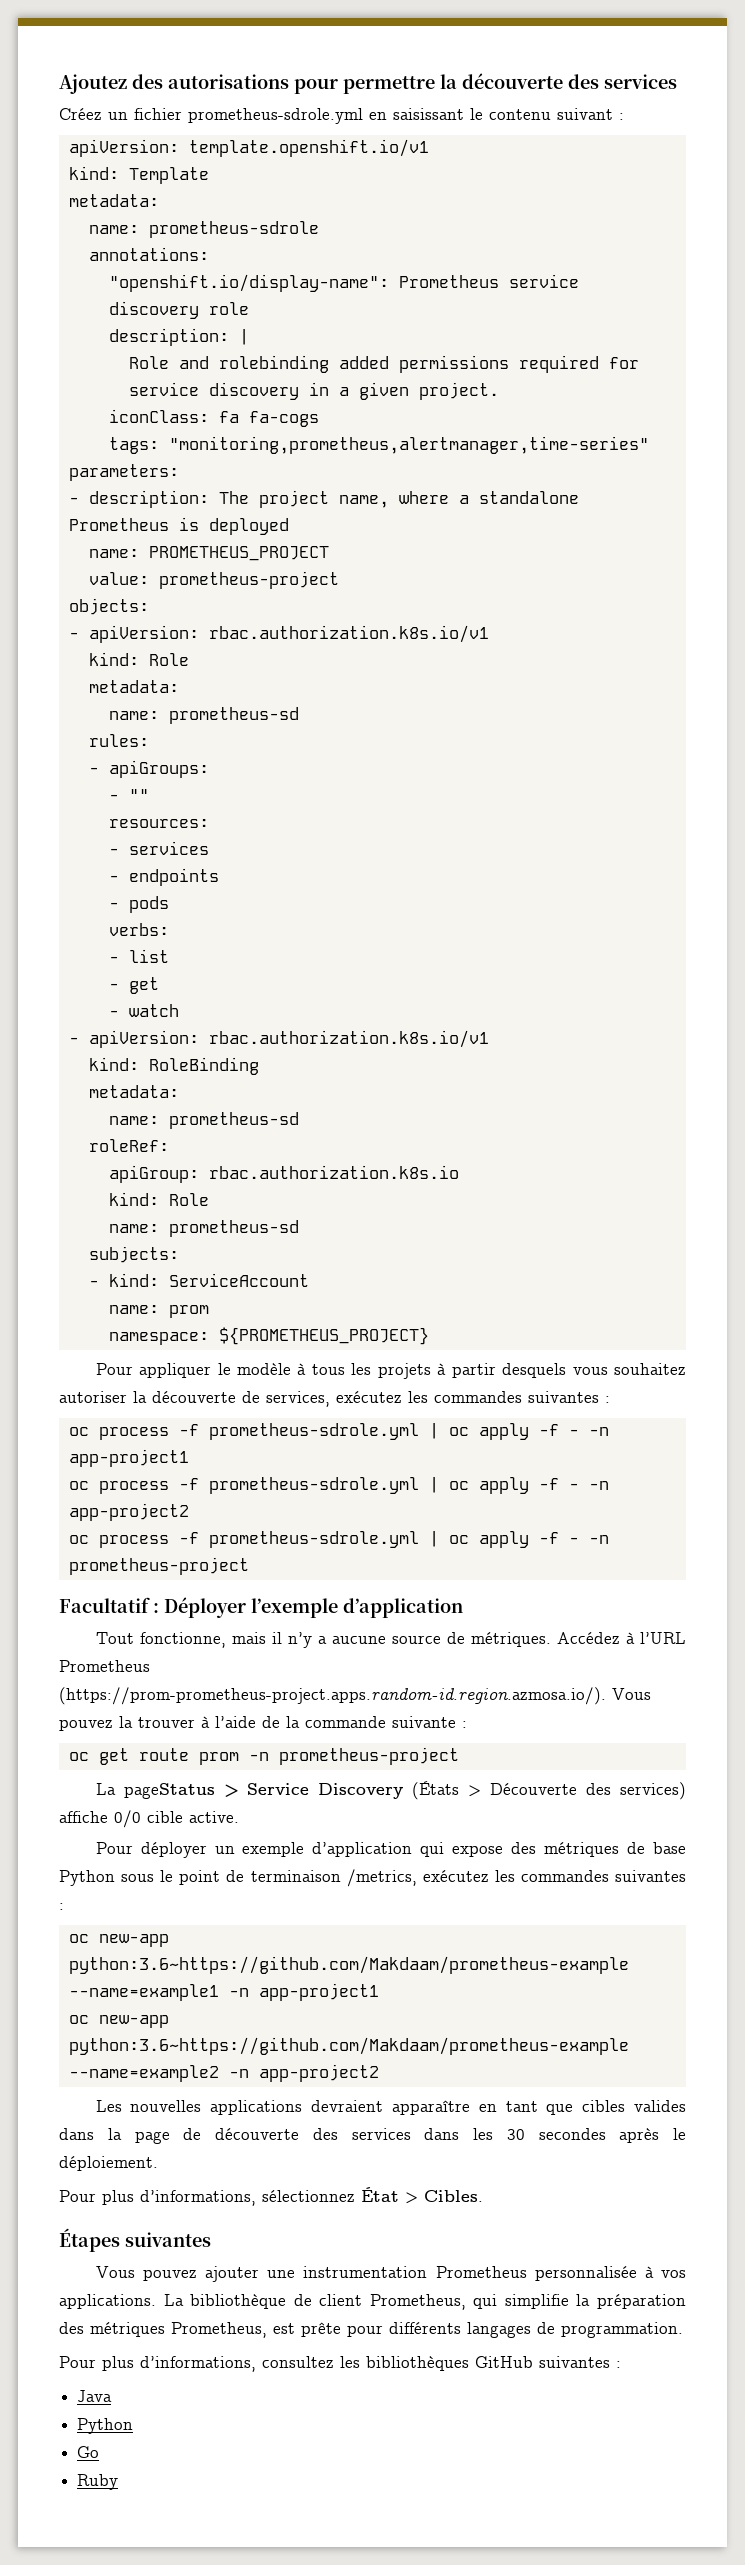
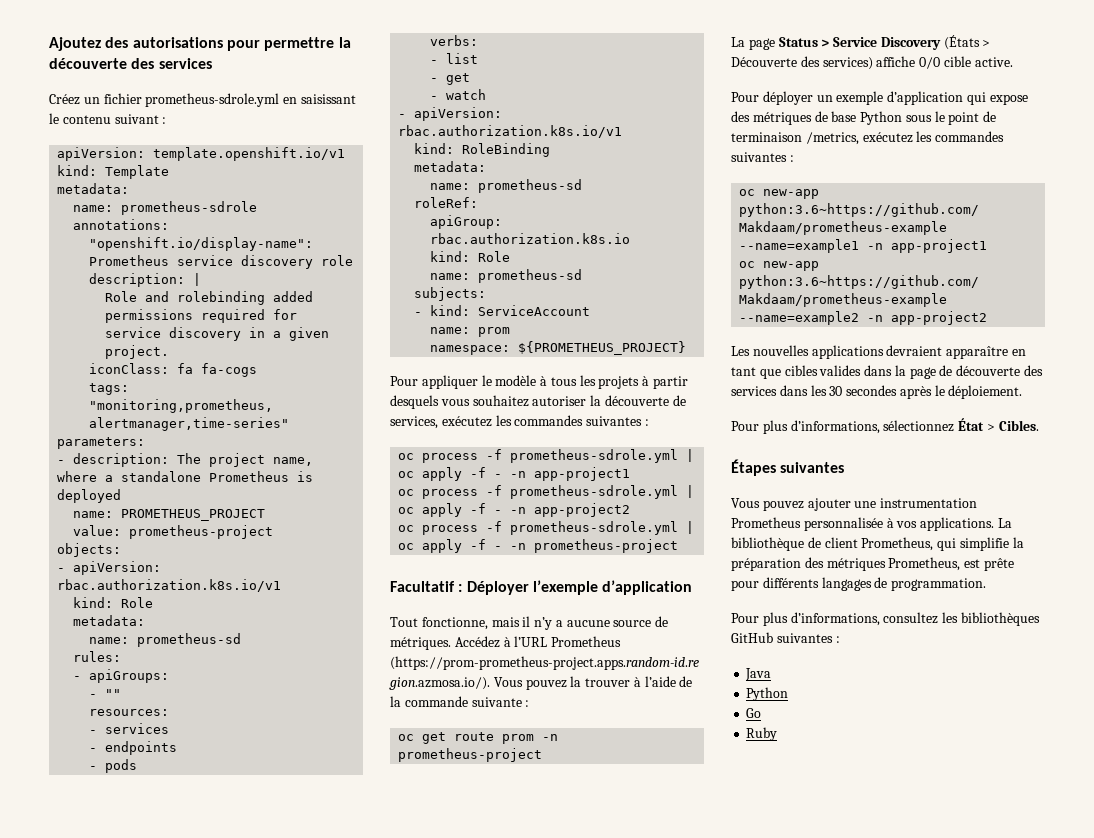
[123,1783,215,1799] pageStatus -> [748,37,818,50] page Status

